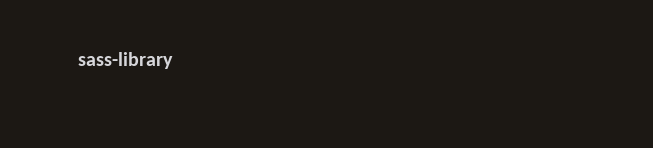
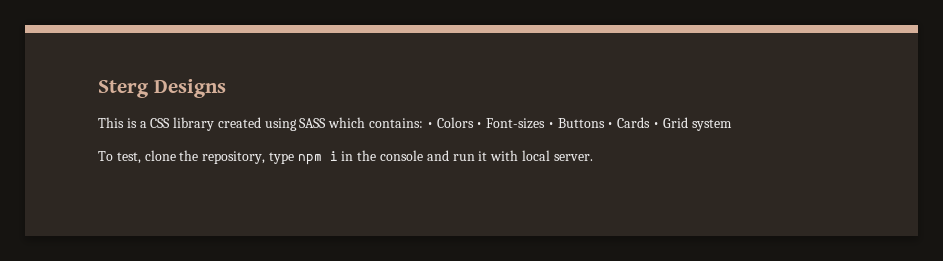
[78,52,173,69] sass-library -> [98,79,226,98] [98,117,732,131] [98,150,593,165] Sterg Designs // This is a CSS library created using SASS which contains: • Colors • Font-sizes • Buttons • Cards • Grid system // To test, clone the repository, type npm i in the console and run it with local server.

